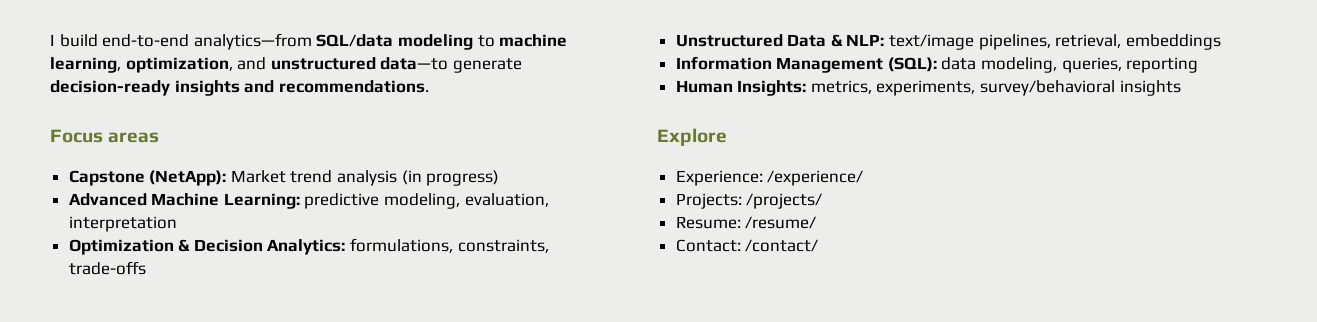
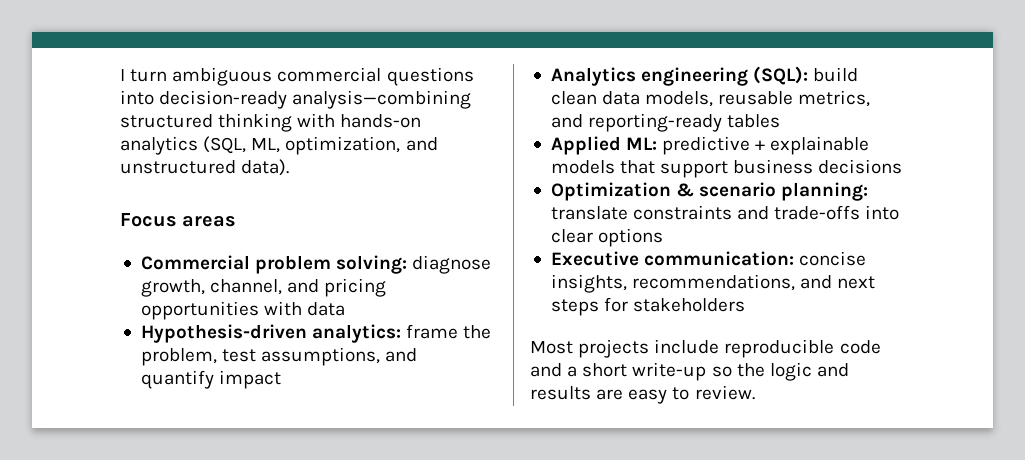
[59,33,568,50] [50,57,522,73] [50,80,429,96] [50,129,160,143] [68,170,500,186] [68,193,549,209] [68,216,177,232] [68,238,549,255] [68,261,146,275] [675,34,1221,50] [675,56,1199,73] [675,80,1181,96] [657,128,727,146] [675,170,864,186] [675,193,823,209] [675,216,817,229] [675,239,819,252] build end-to-end analytics—from SQL/data modeling to machine learning, optimization, and unstructured data—to generate decision-ready insights and recommendations. // Focus areas // Capstone (NetApp): Market trend analysis (in progress) // Advanced Machine Learning: predictive modeling, evaluation, interpretation // Optimization & Decision Analytics: formulations, constraints, trade-offs // Unstructured Data & NLP: text/image pipelines, retrieval, embeddings // Information Management (SQL): data modeling, queries, reporting // Human Insights: metrics, experiments, survey/behavioral insights // Explore // Experience: /experience/ // Projects: /projects/ // Resume: /resume/ // Contact: /contact/ -> [130,67,474,86] [120,90,472,109] [120,113,422,132] [120,136,438,155] [120,159,290,176] [120,213,237,227] [140,255,492,274] [140,278,387,297] [140,301,346,320] [140,324,492,343] [140,347,418,366] [140,370,282,389] [550,66,859,86] [550,90,871,107] [550,113,781,132] [550,136,870,155] [550,159,903,178] [550,182,869,201] [550,205,900,220] [550,228,664,247] [550,251,867,266] [550,274,876,293] [550,297,746,316] [530,339,881,358] [530,362,849,381] [530,385,755,404] turn ambiguous commercial questions into decision-ready analysis—combining structured thinking with hands-on analytics (SQL, ML, optimization, and unstructured data). // Focus areas // Commercial problem solving: diagnose growth, channel, and pricing opportunities with data // Hypothesis-driven analytics: frame the problem, test assumptions, and quantify impact // Analytics engineering (SQL): build clean data models, reusable metrics, and reporting-ready tables // Applied ML: predictive + explainable models that support business decisions // Optimization & scenario planning: translate constraints and trade-offs into clear options // Executive communication: concise insights, recommendations, and next steps for stakeholders // Most projects include reproducible code and a short write-up so the logic and results are easy to review.

